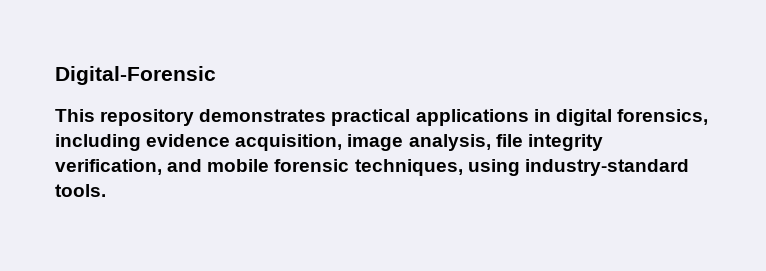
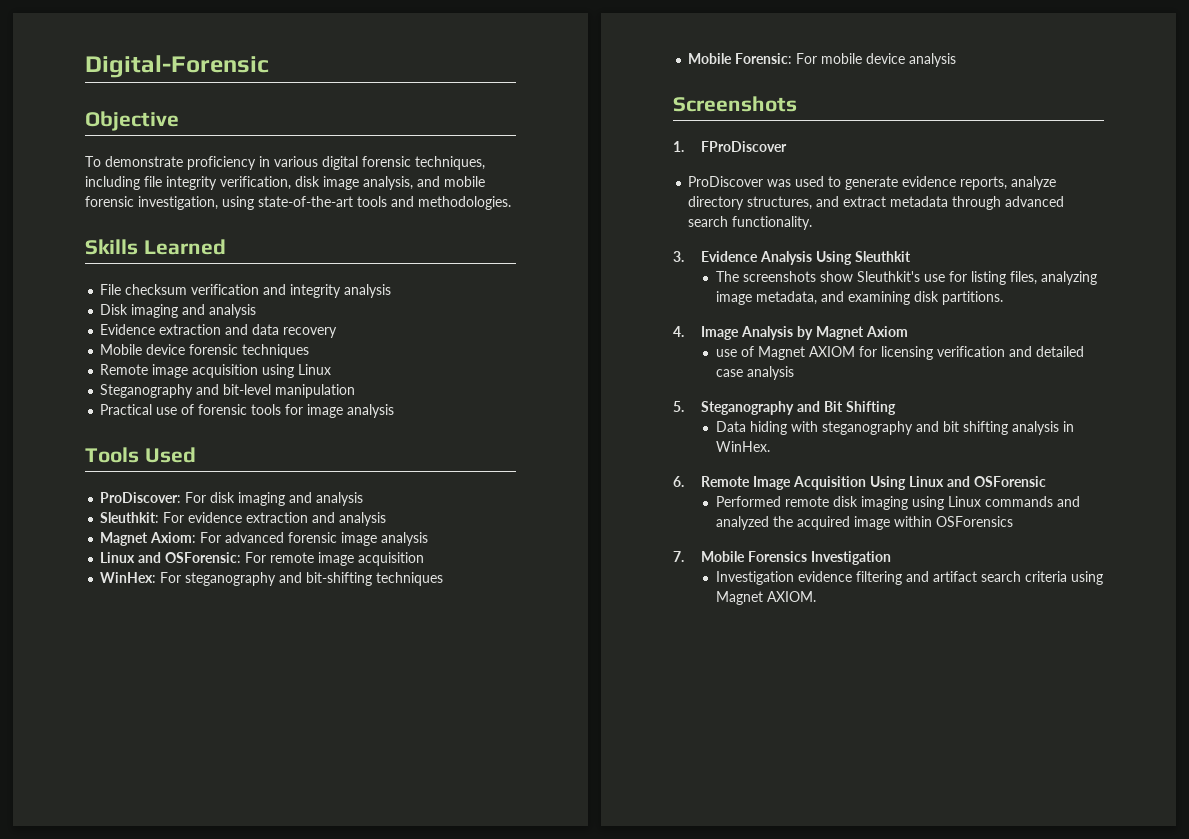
[55,109,708,126] [55,134,603,151] [55,159,689,176] [55,184,106,197] This repository demonstrates practical applications in digital forensics, including evidence acquisition, image analysis, file integrity verification, and mobile forensic techniques, using industry-standard tools. -> [85,111,179,131] [85,156,485,170] [85,176,485,190] [85,196,511,210] [85,239,226,255] [100,284,392,298] [100,304,257,318] [100,324,338,338] [100,344,310,358] [100,364,332,378] [100,384,356,398] [100,404,395,418] [85,447,196,463] [100,492,364,506] [100,512,387,526] [100,532,429,546] [100,552,425,566] [100,572,444,586] [688,53,957,67] [673,96,797,112] [673,141,787,152] [688,176,1057,190] [688,196,1065,210] [688,216,813,230] [673,251,911,265] [716,271,1098,285] [716,291,1004,305] [673,326,908,340] [716,346,1085,360] [716,366,795,380] [673,401,896,415] [716,421,1075,435] [716,441,771,452] [673,476,1046,490] [716,496,1081,510] [716,516,1014,530] [673,551,891,565] [716,571,1104,585] [716,591,817,605] Objective // To demonstrate proficiency in various digital forensic techniques, including file integrity verification, disk image analysis, and mobile forensic investigation, using state-of-the-art tools and methodologies. // Skills Learned // File checksum verification and integrity analysis // Disk imaging and analysis // Evidence extraction and data recovery // Mobile device forensic techniques // Remote image acquisition using Linux // Steganography and bit-level manipulation // Practical use of forensic tools for image analysis // Tools Used // ProDiscover: For disk imaging and analysis // Sleuthkit: For evidence extraction and analysis // Magnet Axiom: For advanced forensic image analysis // Linux and OSForensic: For remote image acquisition // WinHex: For steganography and bit-shifting techniques // Mobile Forensic: For mobile device analysis // Screenshots // 1. FProDiscover // ProDiscover was used to generate evidence reports, analyze directory structures, and extract metadata through advanced search functionality. // 3. Evidence Analysis Using Sleuthkit // The screenshots show Sleuthkit's use for listing files, analyzing image metadata, and examining disk partitions. // 4. Image Analysis by Magnet Axiom // use of Magnet AXIOM for licensing verification and detailed case analysis // 5. Steganography and Bit Shifting // Data hiding with steganography and bit shifting analysis in WinHex. // 6. Remote Image Acquisition Using Linux and OSForensic // Performed remote disk imaging using Linux commands and analyzed the acquired image within OSForensics // 7. Mobile Forensics Investigation // Investigation evidence filtering and artifact search criteria using Magnet AXIOM.

